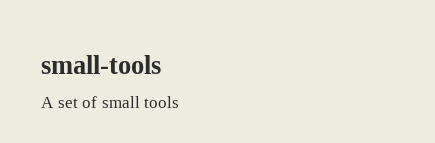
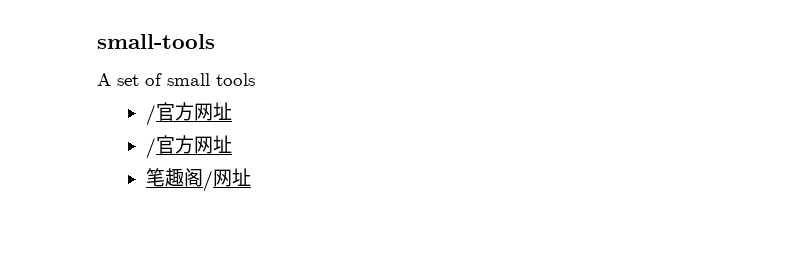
(180, 102) none -> [145,102,232,126] [145,135,232,159] [145,168,251,192] // /官方网址 // /官方网址 // 笔趣阁/网址

